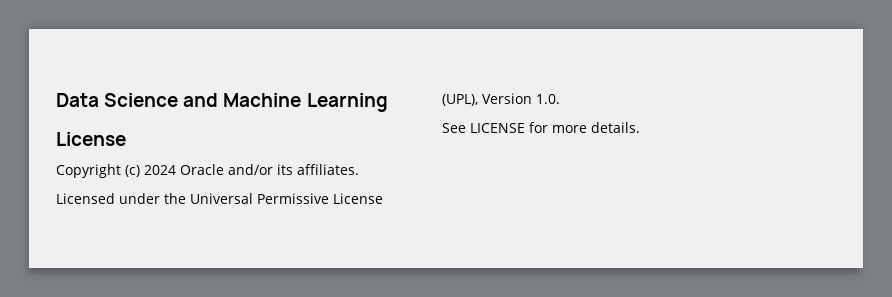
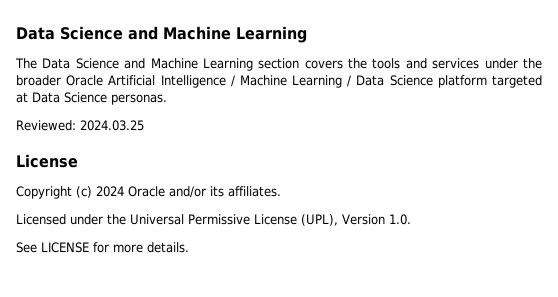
[56,93,388,112] Data Science and Machine Learning -> [16,26,307,43] [15,58,542,71] [16,75,542,88] [16,92,167,105] [16,120,144,131] Data Science and Machine Learning // The Data Science and Machine Learning section covers the tools and services under the broader Oracle Artificial Intelligence / Machine Learning / Data Science platform targeted at Data Science personas. // Reviewed: 2024.03.25

